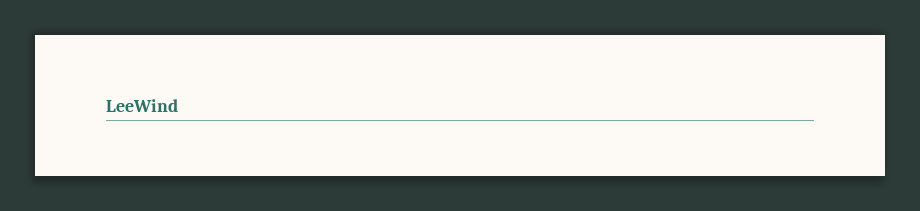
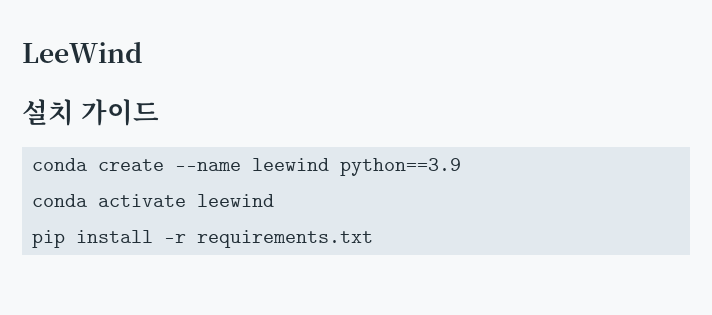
(178, 105) none -> [22,99,160,126] [32,158,462,176] [32,194,275,207] [32,230,374,248] // 설치 가이드 // conda create --name leewind python==3.9 // conda activate leewind // pip install -r requirements.txt

